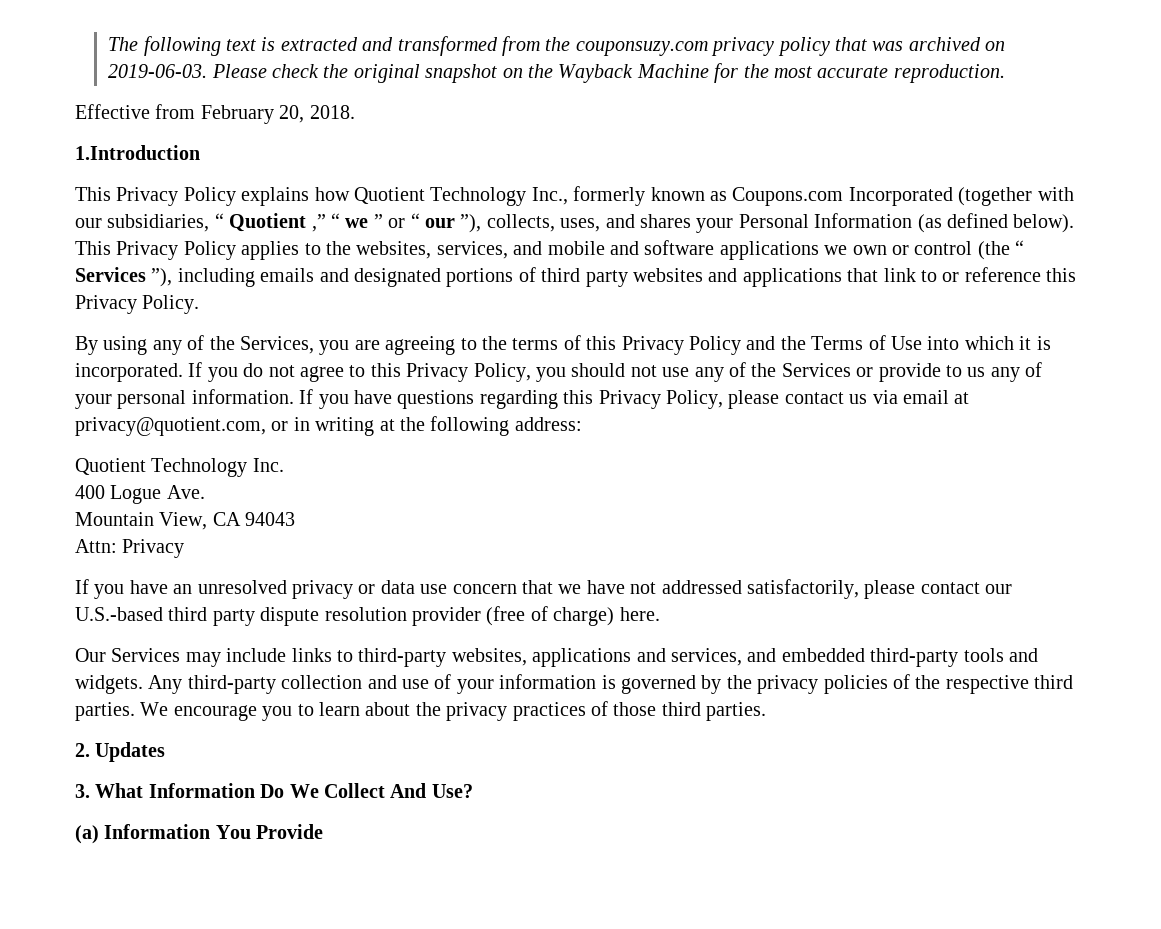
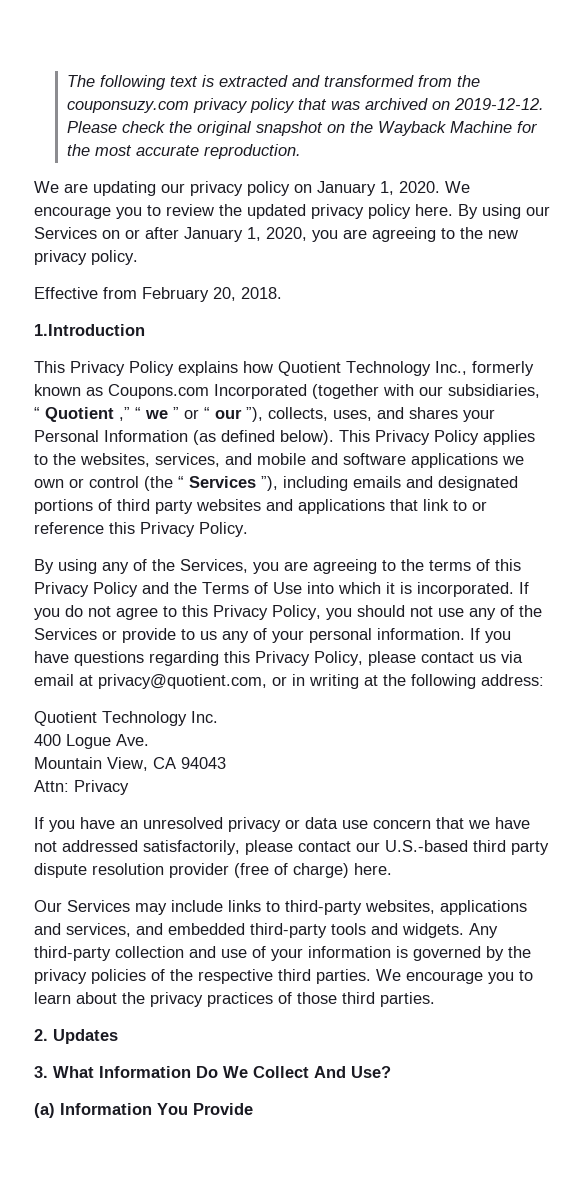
[108,64,208,78] 2019-06-03. -> [453,98,544,110] 2019-12-12.
(1005, 73) none -> [34,181,470,196] [34,204,550,219] [34,227,518,242] [34,250,138,265] // We are updating our privacy policy on January 1, 2020. We encourage you to review the updated privacy policy here. By using our Services on or after January 1, 2020, you are agreeing to the new privacy policy.

